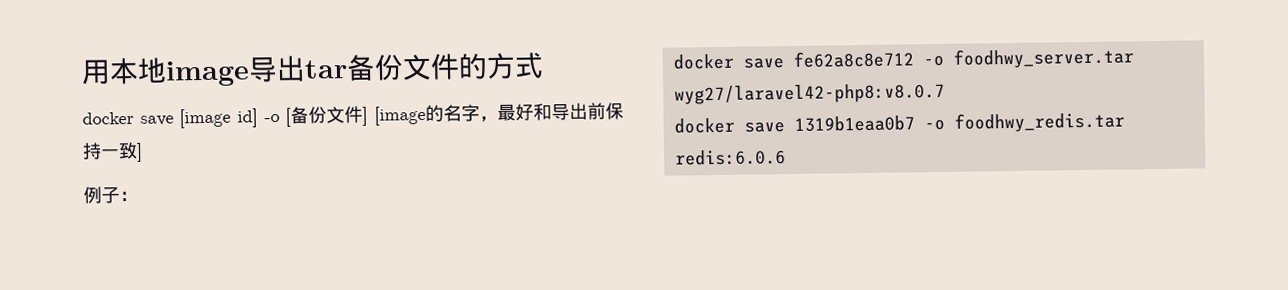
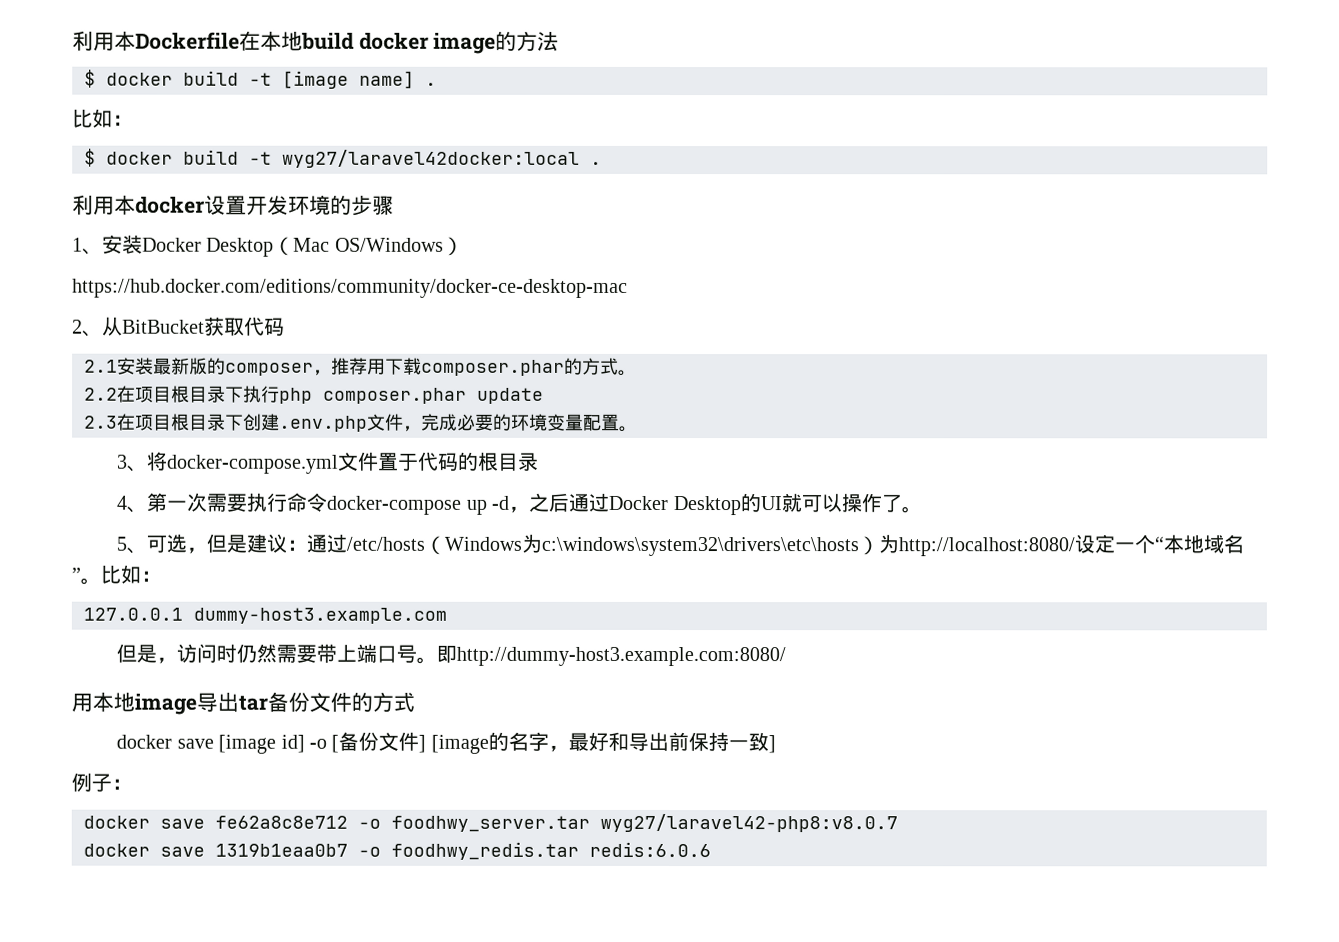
(81, 72) none -> [72,30,560,54] [84,69,437,89] [72,108,133,128] [84,148,602,168] [72,194,394,216] [72,234,464,257] [72,278,628,298] [72,316,285,337] [84,357,637,376] [84,385,544,404] [84,413,638,432] [117,451,540,474] [116,492,922,516] [116,533,1245,557] [71,564,161,585] [83,607,447,624] [116,643,787,667] 利用本Dockerfile在本地build docker image的方法 // $ docker build -t [image name] . // 比如： // $ docker build -t wyg27/laravel42docker:local . // 利用本docker设置开发环境的步骤 // 1、安装Docker Desktop（Mac OS/Windows） // https://hub.docker.com/editions/community/docker-ce-desktop-mac // 2、从BitBucket获取代码 // 2.1安装最新版的composer，推荐用下载composer.phar的方式。 // 2.2在项目根目录下执行php composer.phar update // 2.3在项目根目录下创建.env.php文件，完成必要的环境变量配置。 // 3、将docker-compose.yml文件置于代码的根目录 // 4、第一次需要执行命令docker-compose up -d，之后通过Docker Desktop的UI就可以操作了。 // 5、可选，但是建议：通过/etc/hosts（Windows为c:\windows\system32\drivers\etc\hosts）为http://localhost:8080/设定一个“本地域名”。比如： // 127.0.0.1 dummy-host3.example.com // 但是，访问时仍然需要带上端口号。即http://dummy-host3.example.com:8080/ //

